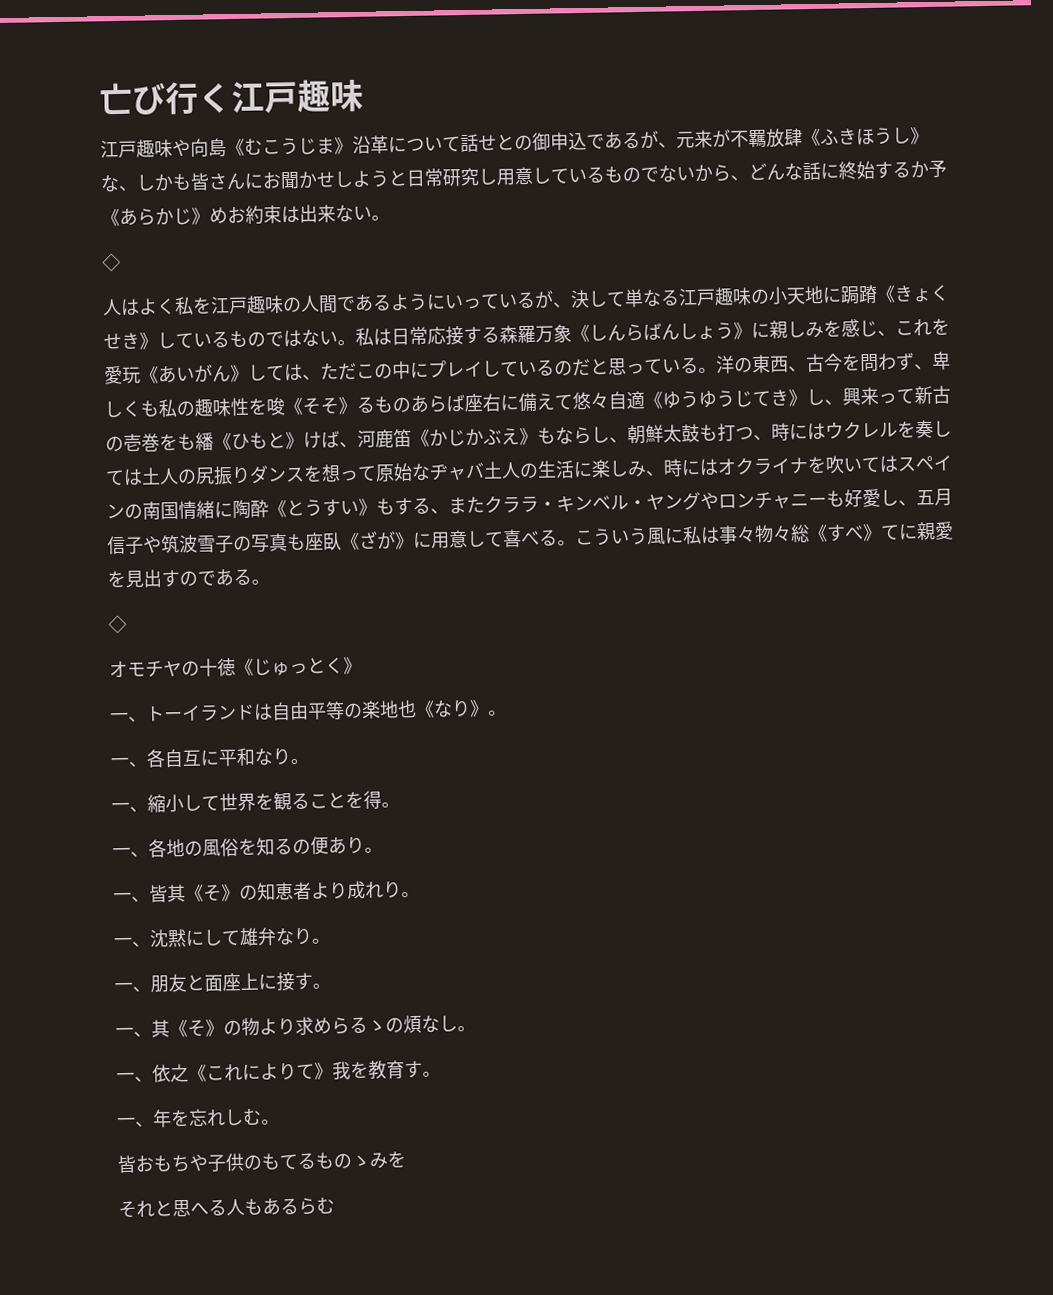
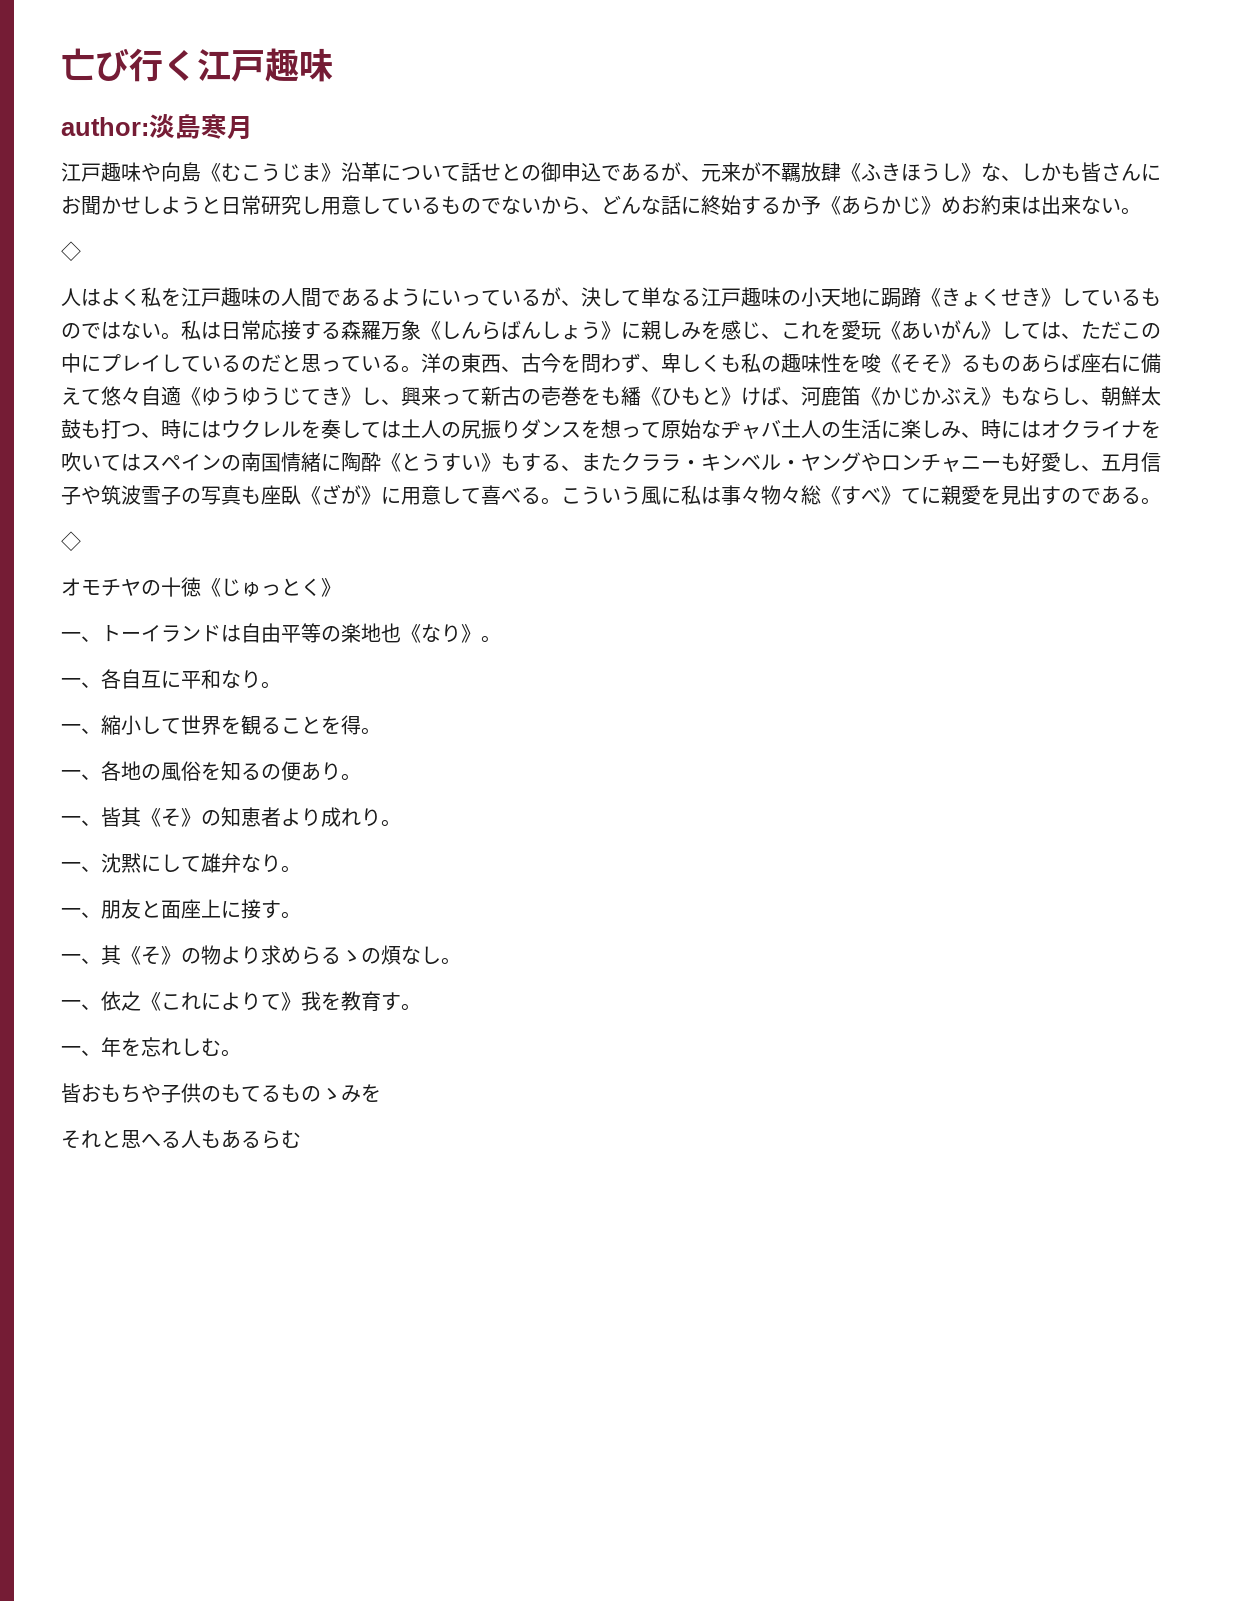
(364, 95) none -> [61,114,253,140] // author:淡島寒月

